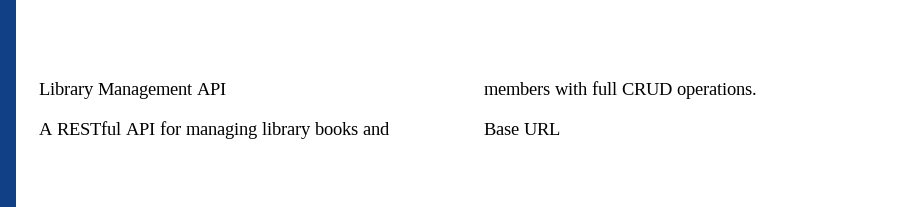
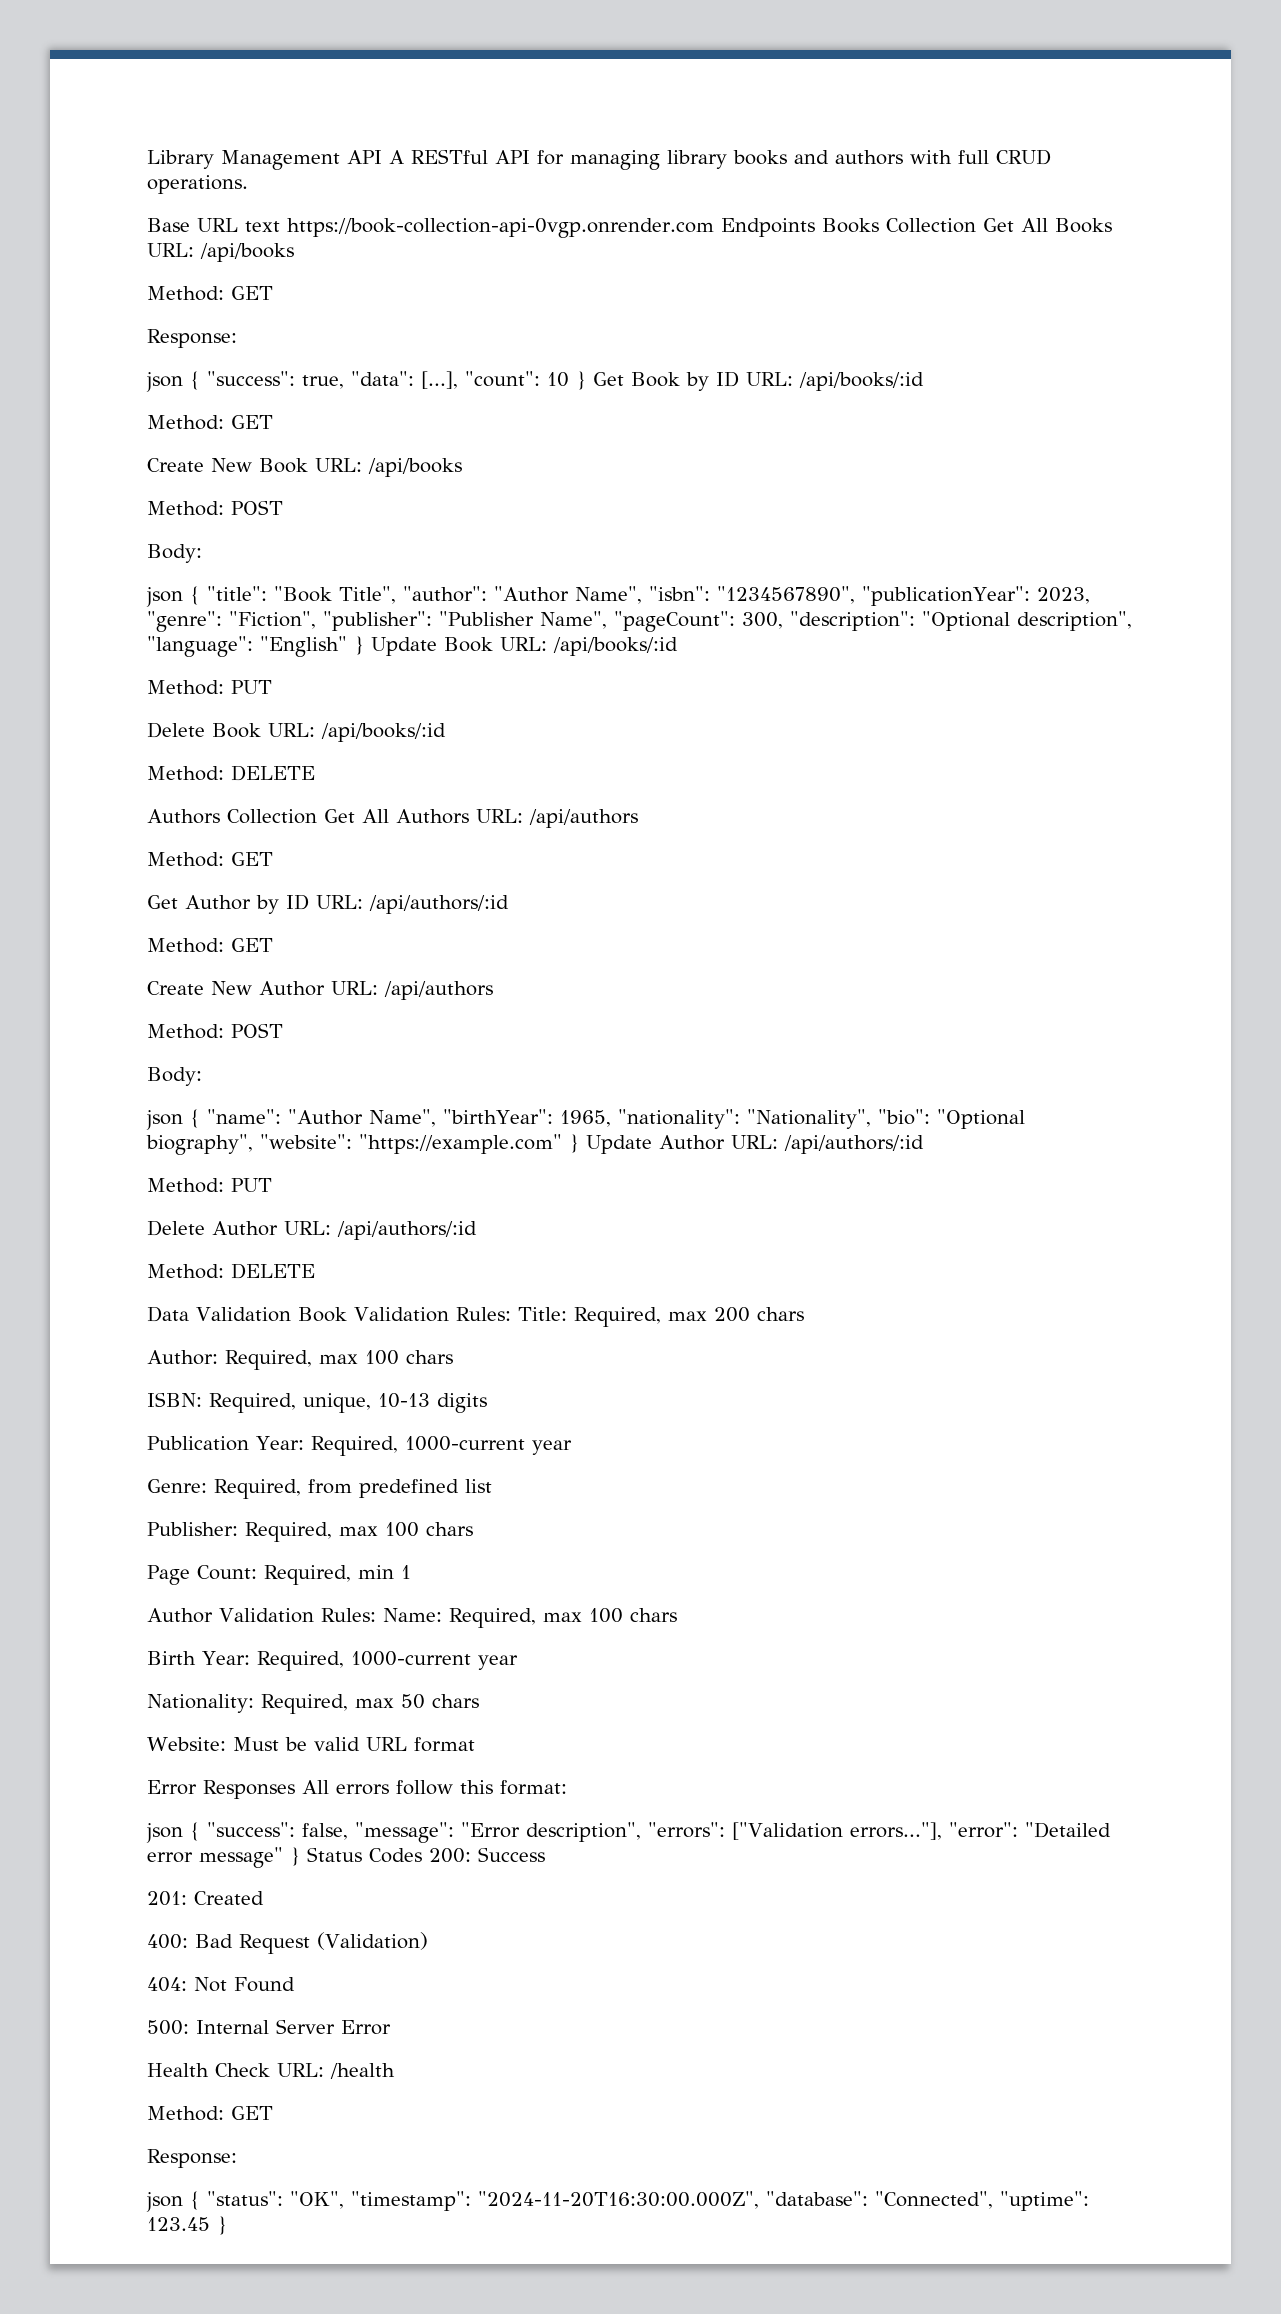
(226, 89) // -> (382, 157) none
[484,82,550,95] members -> [835,150,903,165] authors
(560, 129) none -> [245,218,1112,238] [147,243,294,262] [147,286,273,301] [147,329,237,348] [146,371,924,392] [147,415,273,430] [147,458,462,477] [147,500,283,516] [147,544,202,563] [146,586,1090,607] [147,611,1132,632] [147,636,678,657] [147,680,272,695] [147,722,446,742] [147,765,315,781] [147,809,638,828] [147,852,273,867] [147,894,509,914] [147,938,273,953] [147,981,493,1000] [147,1023,283,1039] [147,1067,202,1086] [146,1109,1025,1130] [146,1134,924,1155] [147,1178,272,1193] [147,1220,477,1240] [147,1263,315,1279] [147,1306,804,1327] [147,1350,453,1370] [147,1392,487,1413] [147,1436,572,1456] [147,1479,492,1499] [147,1522,473,1542] [147,1565,411,1585] [147,1608,677,1628] [147,1651,518,1671] [147,1694,479,1714] [147,1737,475,1752] [147,1780,567,1799] [146,1822,1111,1843] [147,1847,545,1868] [147,1891,264,1906] [147,1932,428,1954] [147,1977,295,1992] [147,2019,391,2035] [147,2063,395,2079] [147,2106,273,2121] [147,2149,237,2168] [146,2191,1089,2212] [147,2216,227,2235] text https://book-collection-api-0vgp.onrender.com Endpoints Books Collection Get All Books URL: /api/books // Method: GET // Response: // json { "success": true, "data": [...], "count": 10 } Get Book by ID URL: /api/books/:id // Method: GET // Create New Book URL: /api/books // Method: POST // Body: // json { "title": "Book Title", "author": "Author Name", "isbn": "1234567890", "publicationYear": 2023, "genre": "Fiction", "publisher": "Publisher Name", "pageCount": 300, "description": "Optional description", "language": "English" } Update Book URL: /api/books/:id // Method: PUT // Delete Book URL: /api/books/:id // Method: DELETE // Authors Collection Get All Authors URL: /api/authors // Method: GET // Get Author by ID URL: /api/authors/:id // Method: GET // Create New Author URL: /api/authors // Method: POST // Body: // json { "name": "Author Name", "birthYear": 1965, "nationality": "Nationality", "bio": "Optional biography", "website": "https://example.com" } Update Author URL: /api/authors/:id // Method: PUT // Delete Author URL: /api/authors/:id // Method: DELETE // Data Validation Book Validation Rules: Title: Required, max 200 chars // Author: Required, max 100 chars // ISBN: Required, unique, 10-13 digits // Publication Year: Required, 1000-current year // Genre: Required, from predefined list // Publisher: Required, max 100 chars // Page Count: Required, min 1 // Author Validation Rules: Name: Required, max 100 chars // Birth Year: Required, 1000-current year // Nationality: Required, max 50 chars // Website: Must be valid URL format // Error Responses All errors follow this format: // json { "success": false, "message": "Error description", "errors": ["Validation errors..."], "error": "Detailed error message" } Status Codes 200: Success // 201: Created // 400: Bad Request (Validation) // 404: Not Found // 500: Internal Server Error // Health Check URL: /health // Method: GET // Response: // json { "status": "OK", "timestamp": "2024-11-20T16:30:00.000Z", "database": "Connected", "uptime": 123.45 }

